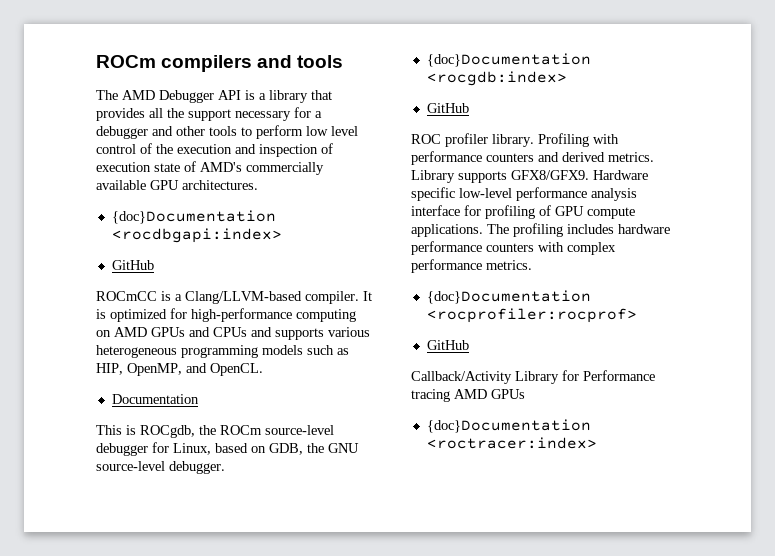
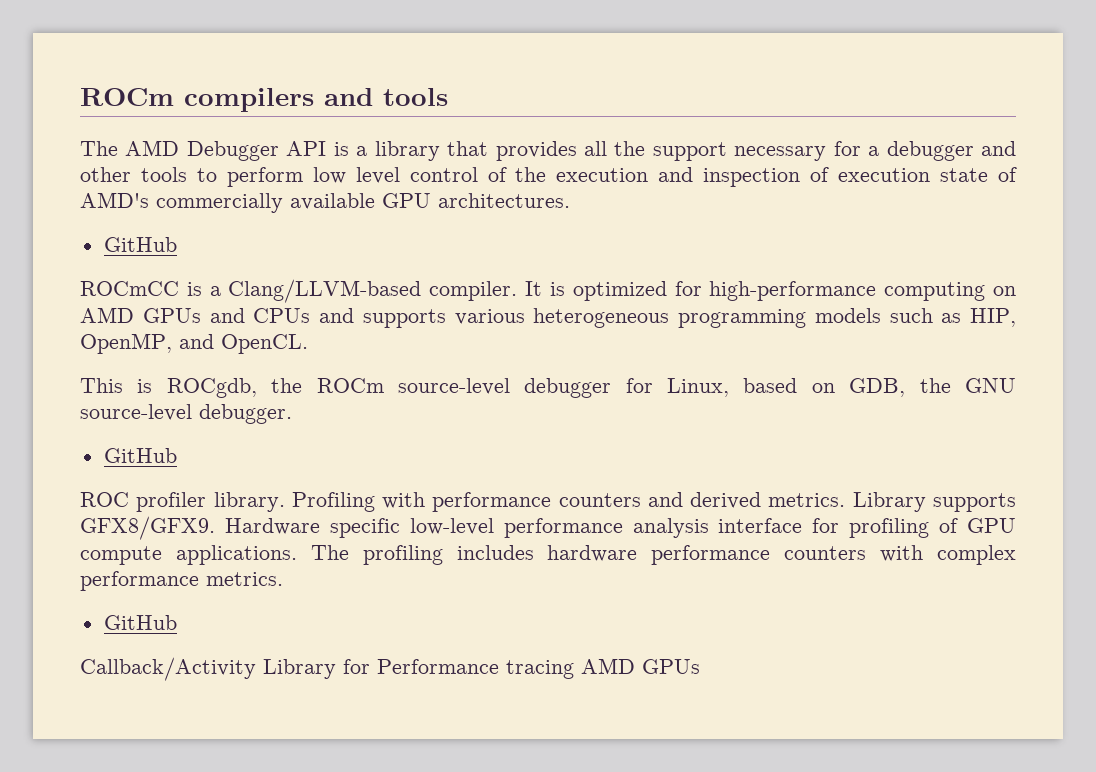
[111,210,276,224] [111,228,282,243] // {doc}Documentation <rocdbgapi:index> -> (570, 200) none
[111,394,199,404] // Documentation -> (308, 344) none
[426,53,591,67] [426,71,567,86] // {doc}Documentation <rocgdb:index> -> (292, 414) none
[426,290,591,304] [426,308,637,323] // {doc}Documentation <rocprofiler:rocprof> -> (283, 579) none
[426,419,591,433] [426,437,597,449] // {doc}Documentation <roctracer:index> -> (700, 666) none

